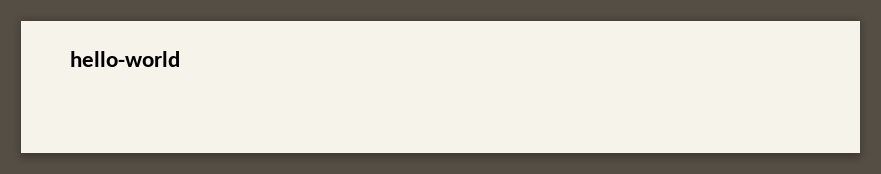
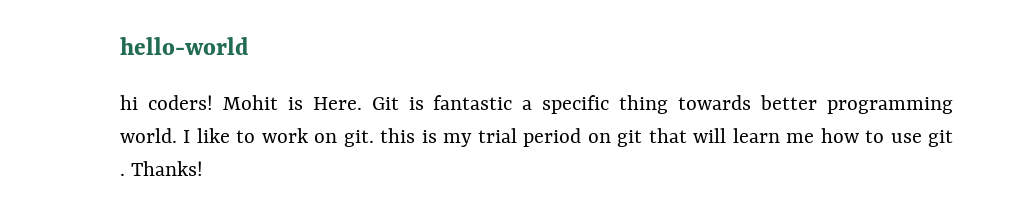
(180, 59) none -> [120,95,953,114] [120,128,953,147] [120,161,204,176] // hi coders! Mohit is Here. Git is fantastic a specific thing towards better programming world. I like to work on git. this is my trial period on git that will learn me how to use git . Thanks!

